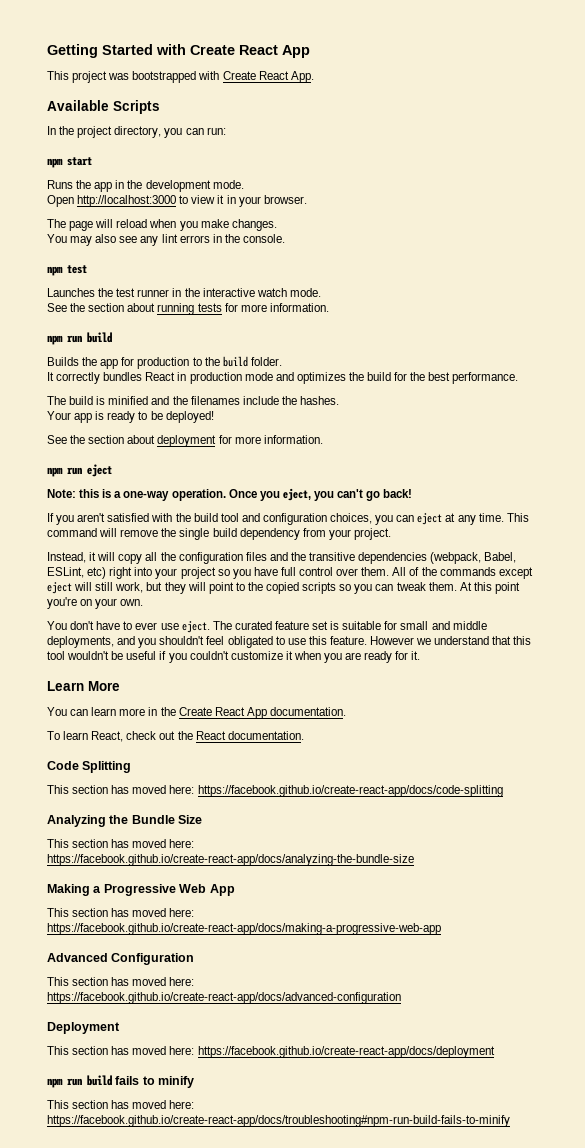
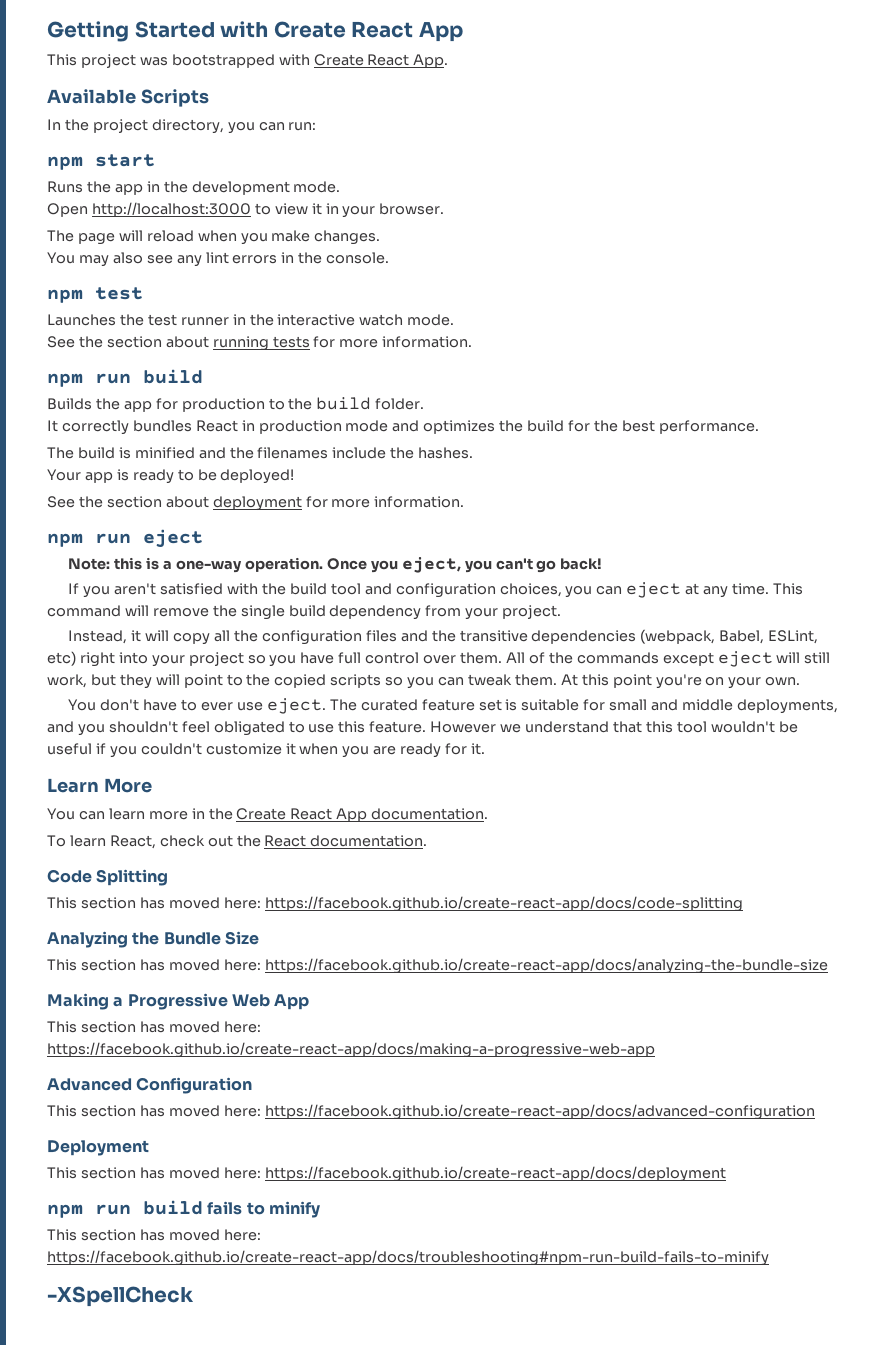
(510, 1121) none -> [47,1286,194,1307] // -XSpellCheck

